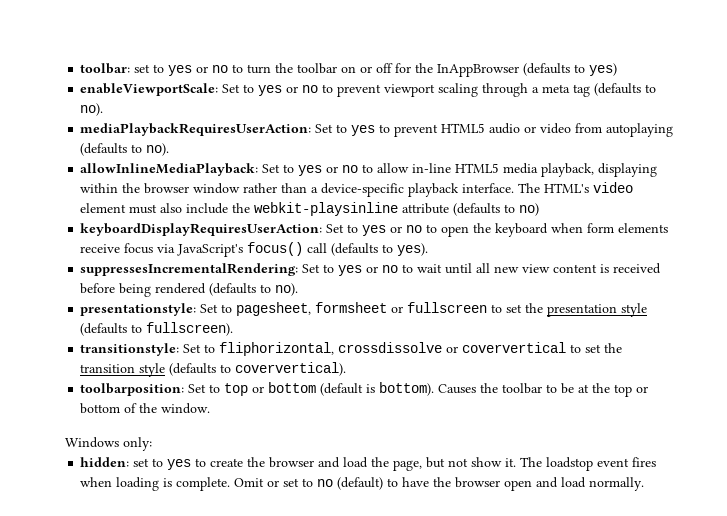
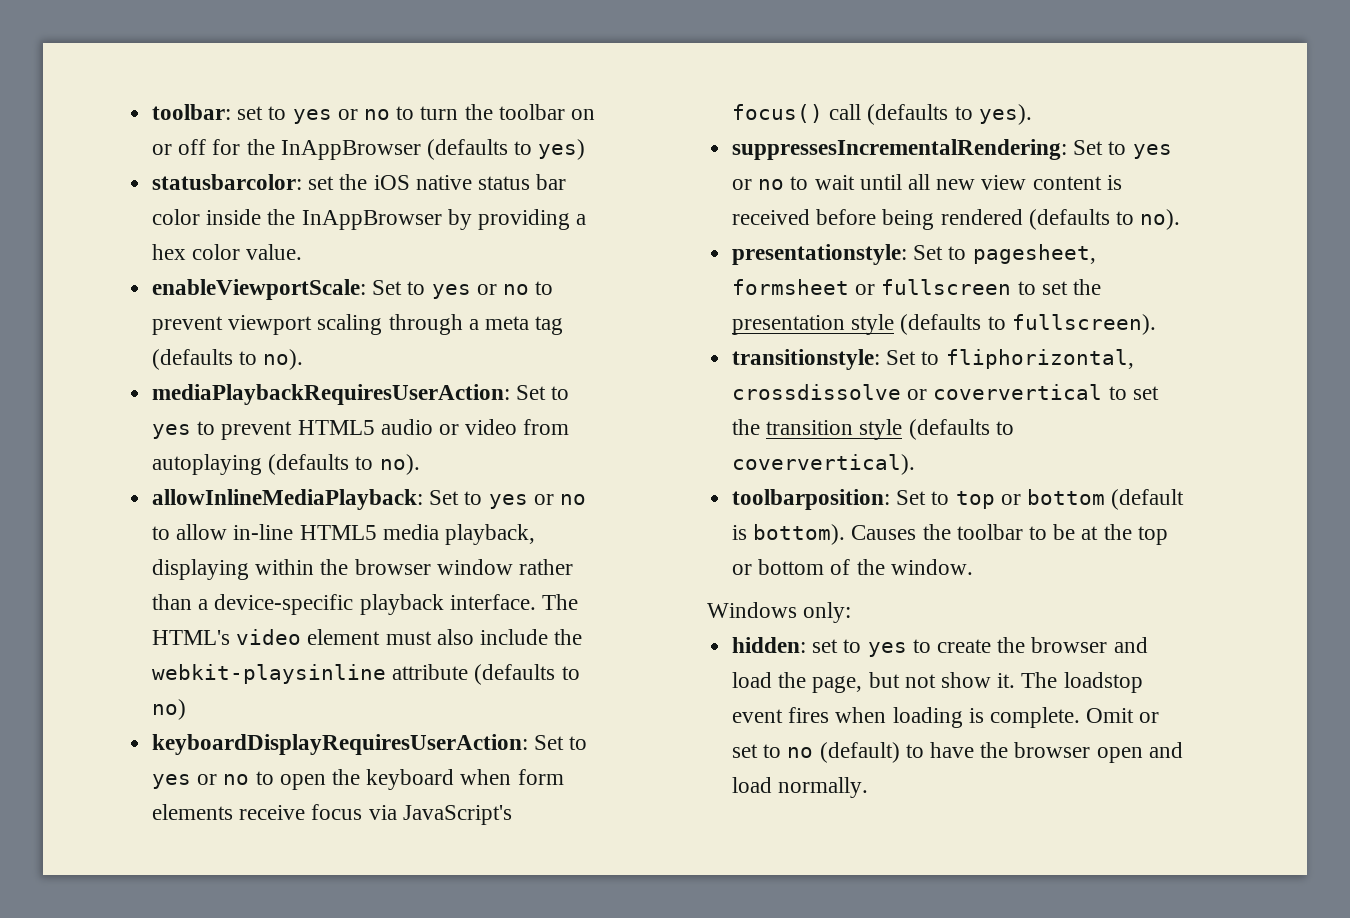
(618, 69) none -> [151,174,567,190] [151,209,587,230] [151,244,303,260] // statusbarcolor: set the iOS native status bar color inside the InAppBrowser by providing a hex color value.

